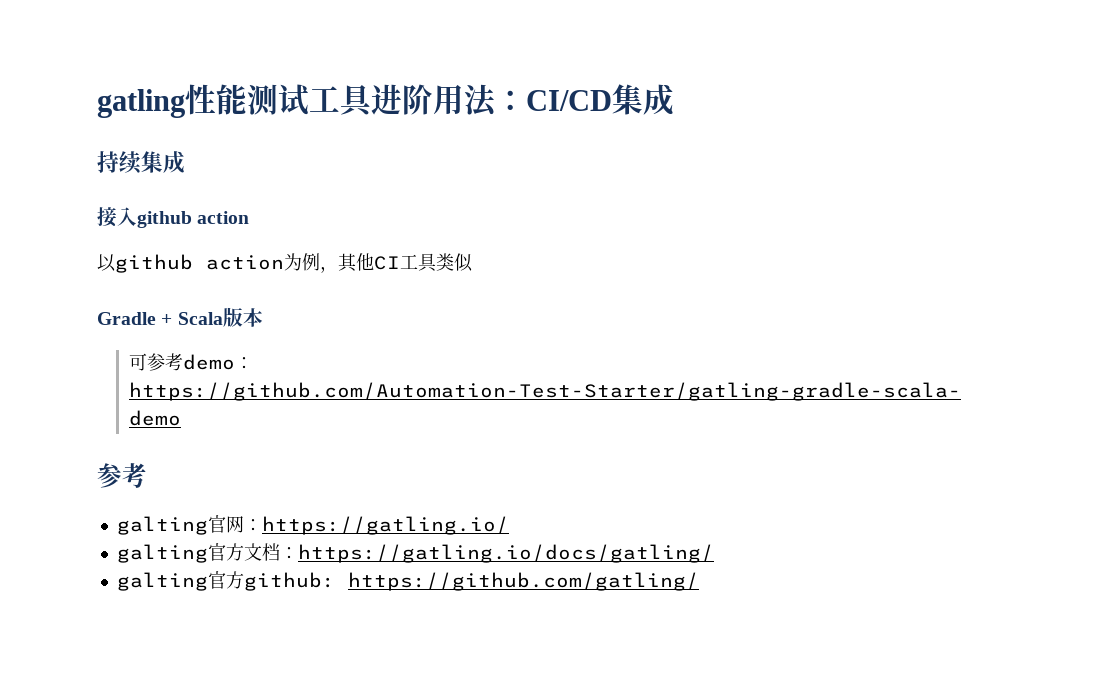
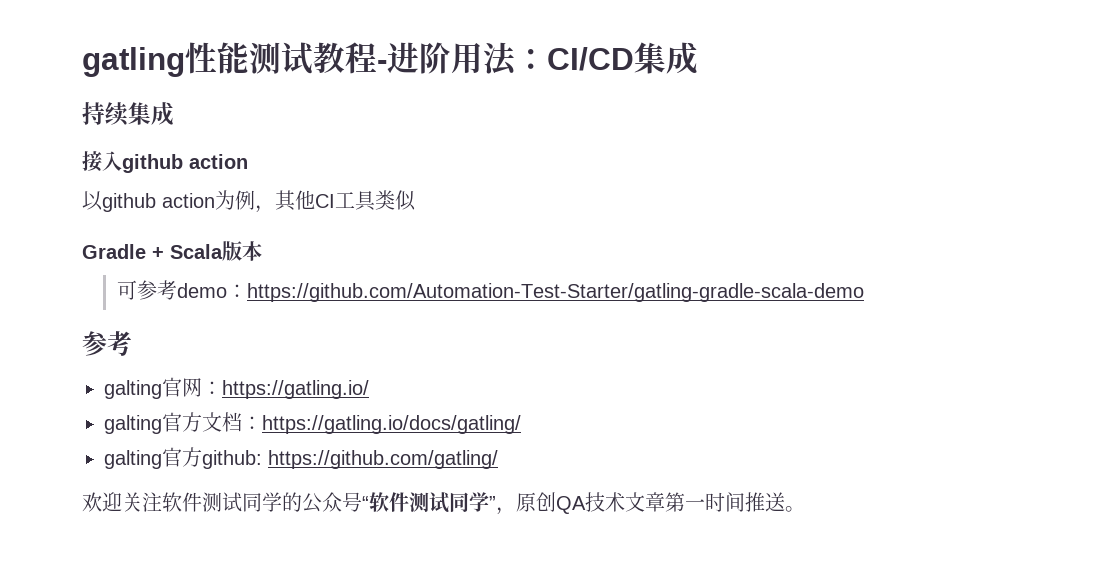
[309,85,374,117] 工具 -> [313,42,387,74] 教程-
(699, 581) none -> [82,492,805,515] // 欢迎关注软件测试同学的公众号“软件测试同学”，原创QA技术文章第一时间推送。

